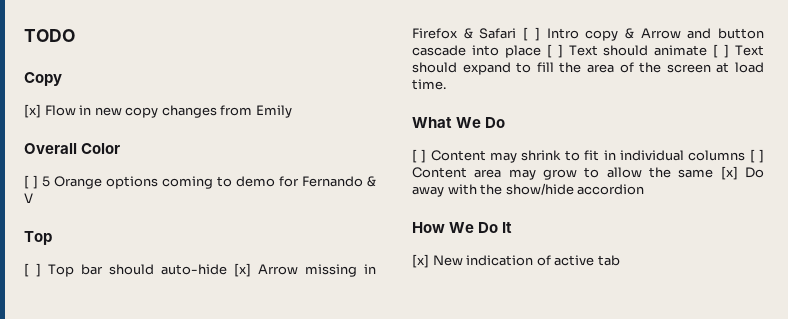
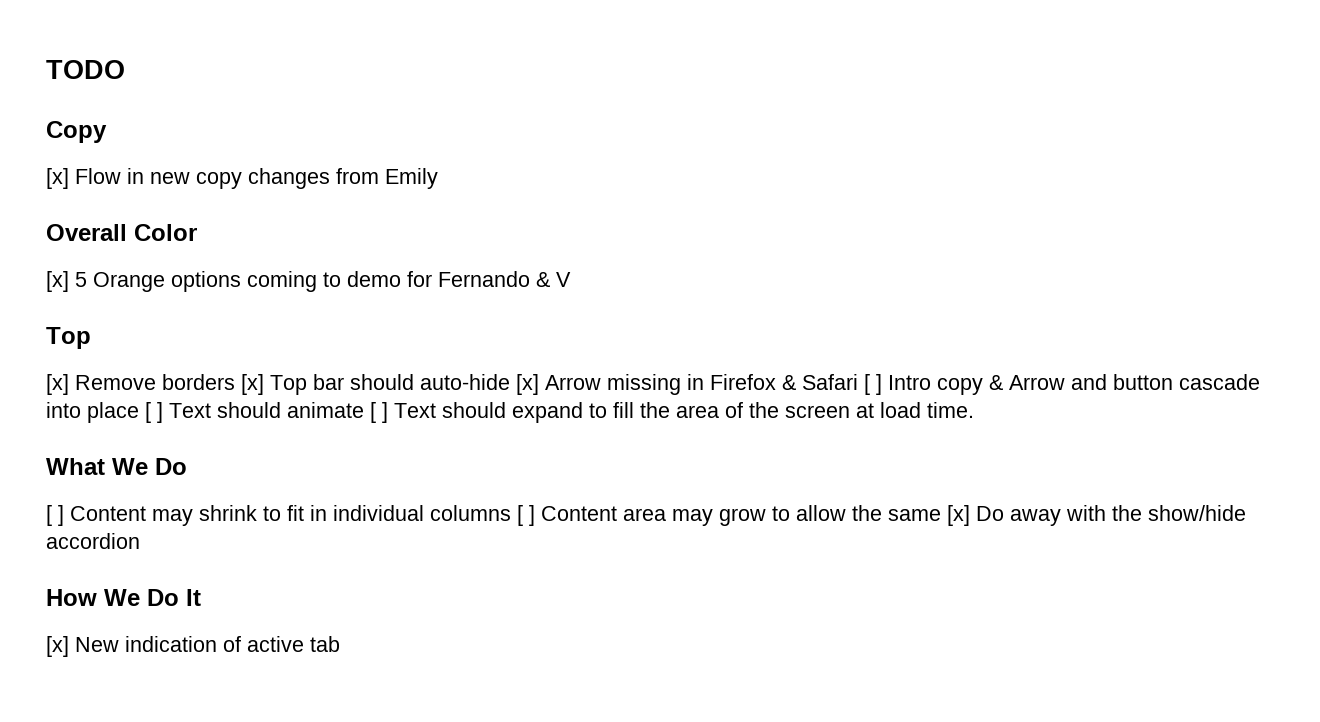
[24,175,38,189] [ ] -> [46,271,69,292] [x]
[24,263,41,277] [ ] -> [46,374,264,395] [x] Remove borders [x]

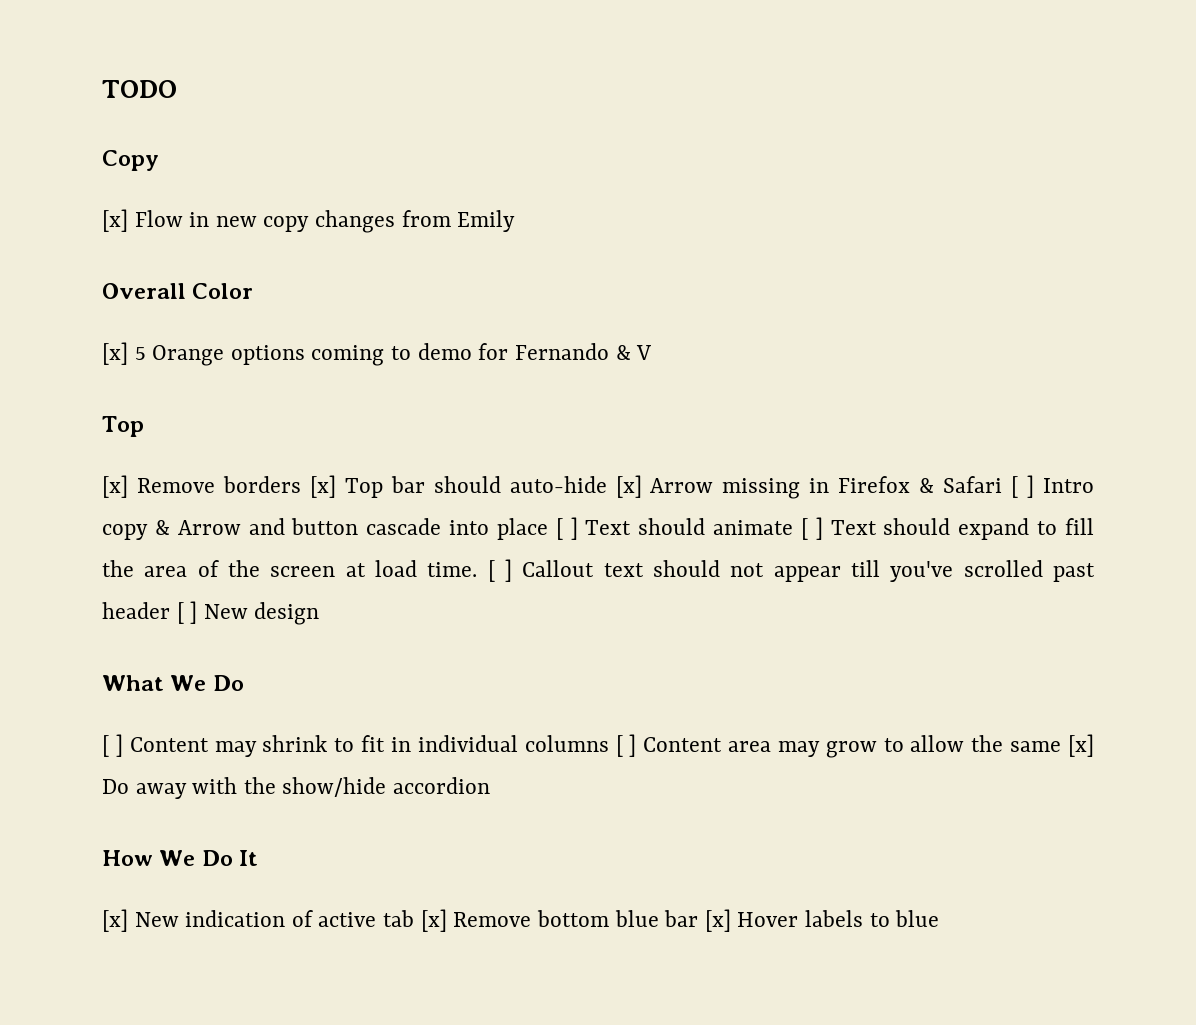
(974, 410) none -> [487,559,1096,582] [102,601,320,625] [ ] Callout text should not appear till you've scrolled past header [ ] New design
(340, 644) none -> [420,909,940,932] [x] Remove bottom blue bar [x] Hover labels to blue

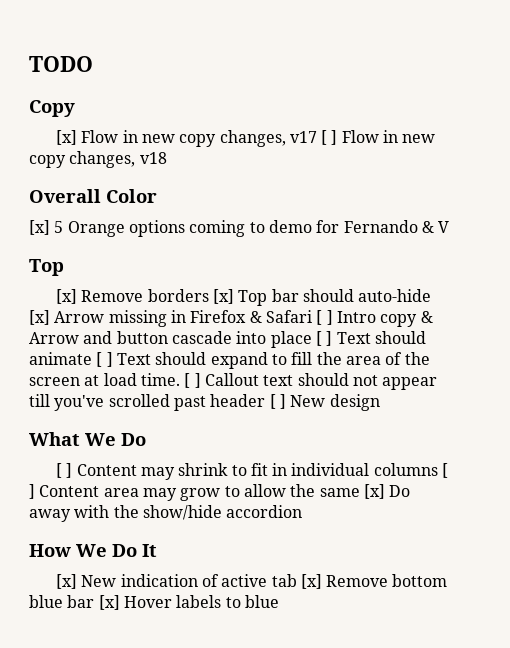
[315,210,516,233] changes from Emily -> [219,130,436,147] [29,151,167,168] changes, v17 [ ] Flow in new copy changes, v18

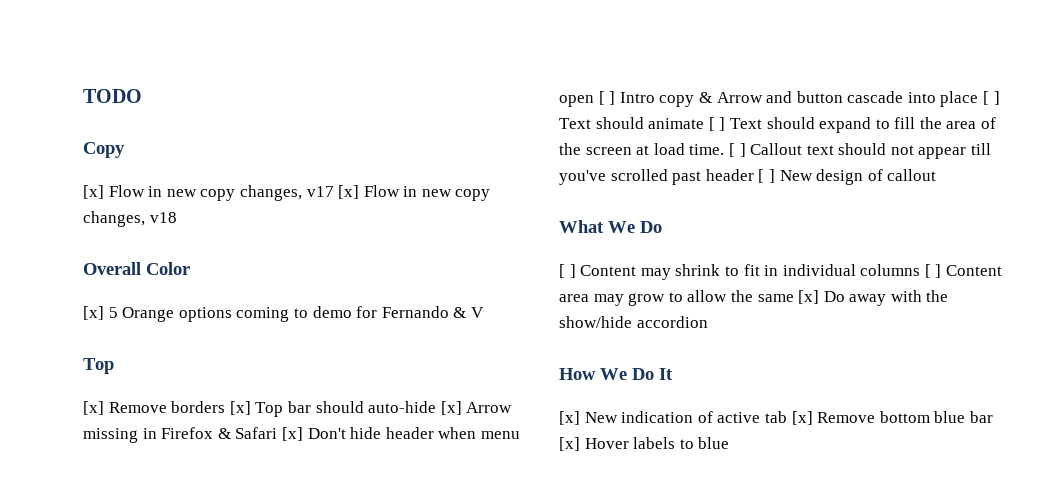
[321,130,338,145] [ ] -> [338,185,360,199] [x]
(312, 316) none -> [281,427,520,441] [559,95,594,107] [x] Don't hide header when menu open
(380, 402) none -> [867,169,937,181] of callout

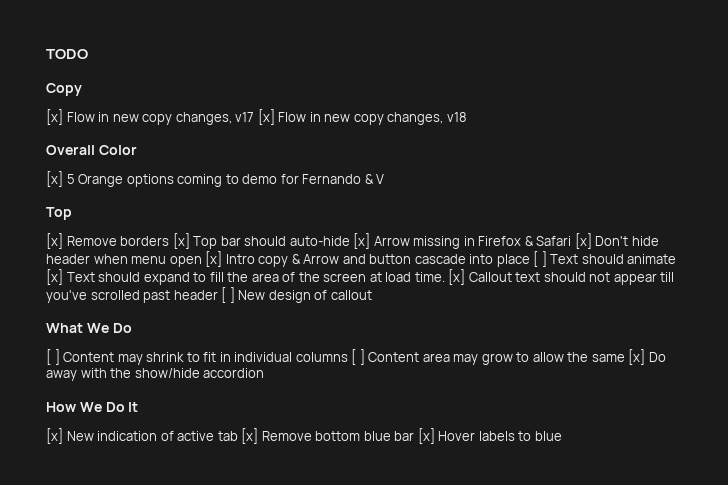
[598,91,616,105] [ ] -> [205,251,223,267] [x]
[708,117,726,131] [ ] -> [46,269,63,285] [x]
[728,143,746,157] [ ] -> [448,269,466,285] [x]

